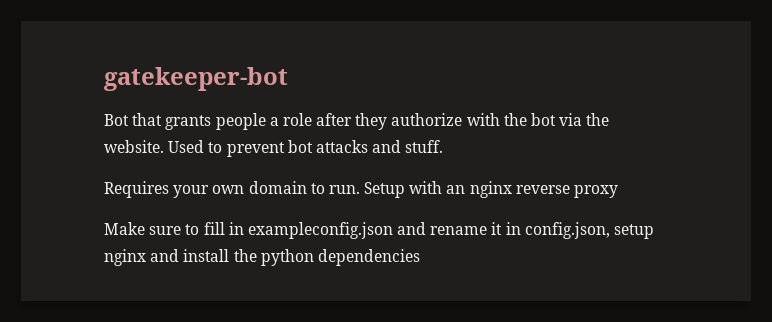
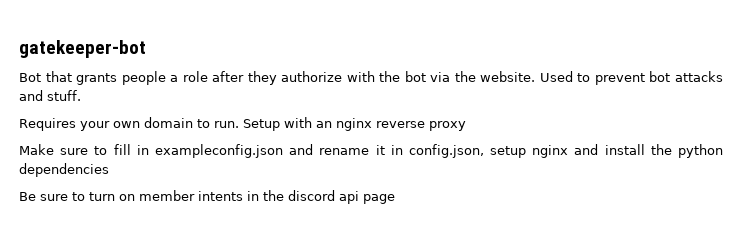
(420, 257) none -> [19,190,395,204] // Be sure to turn on member intents in the discord api page

